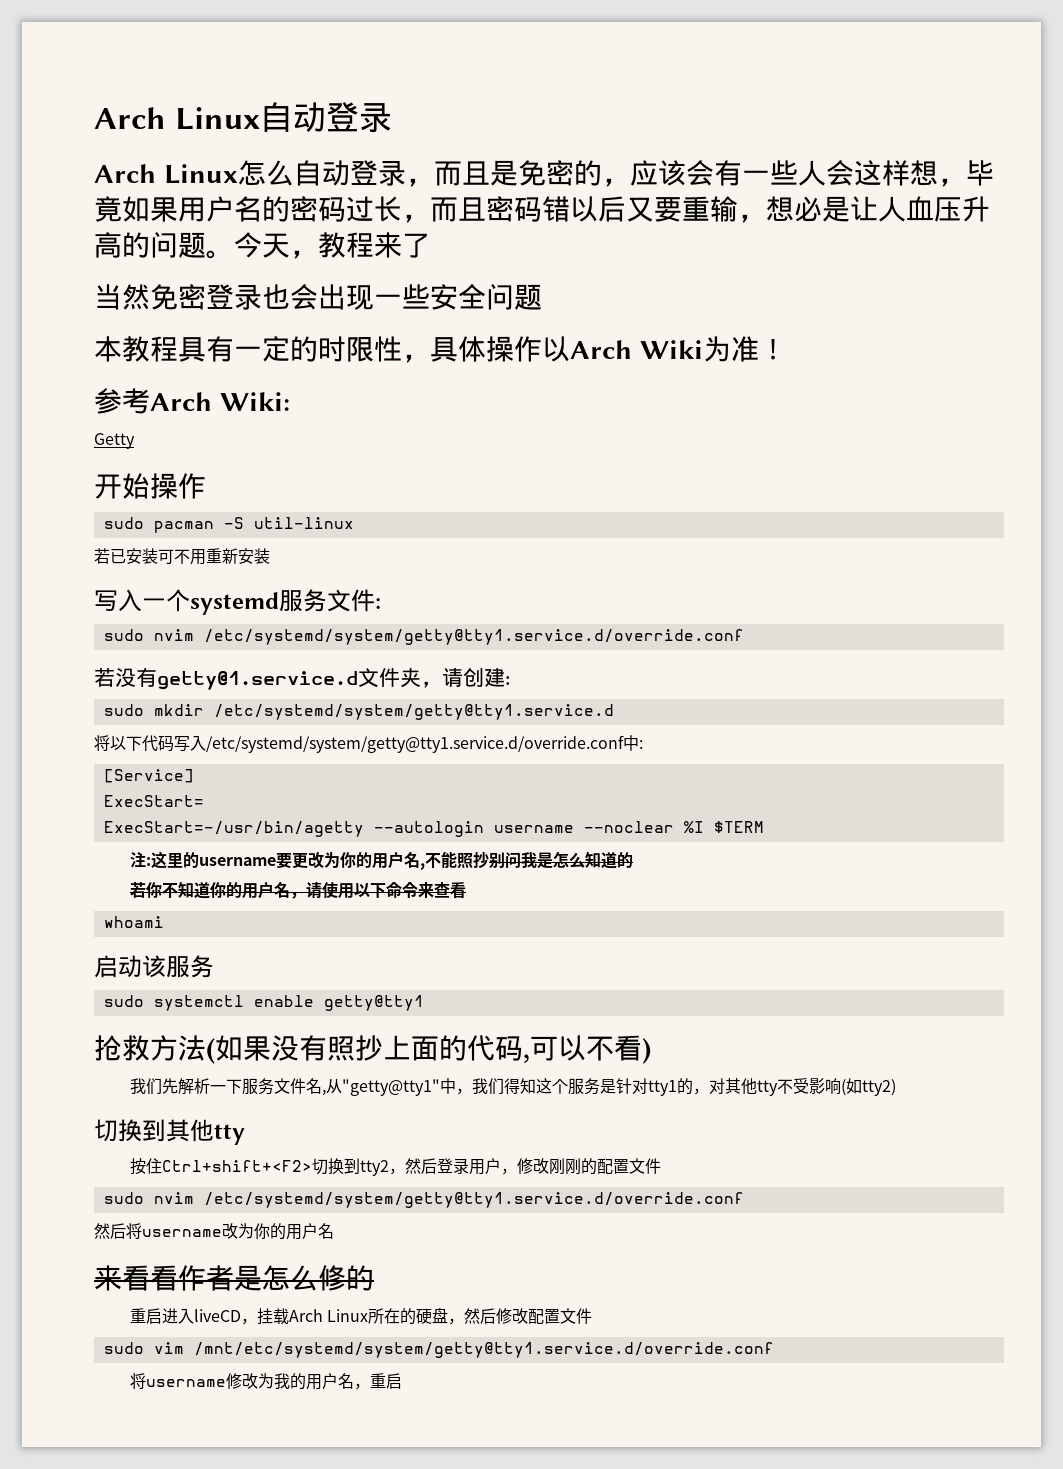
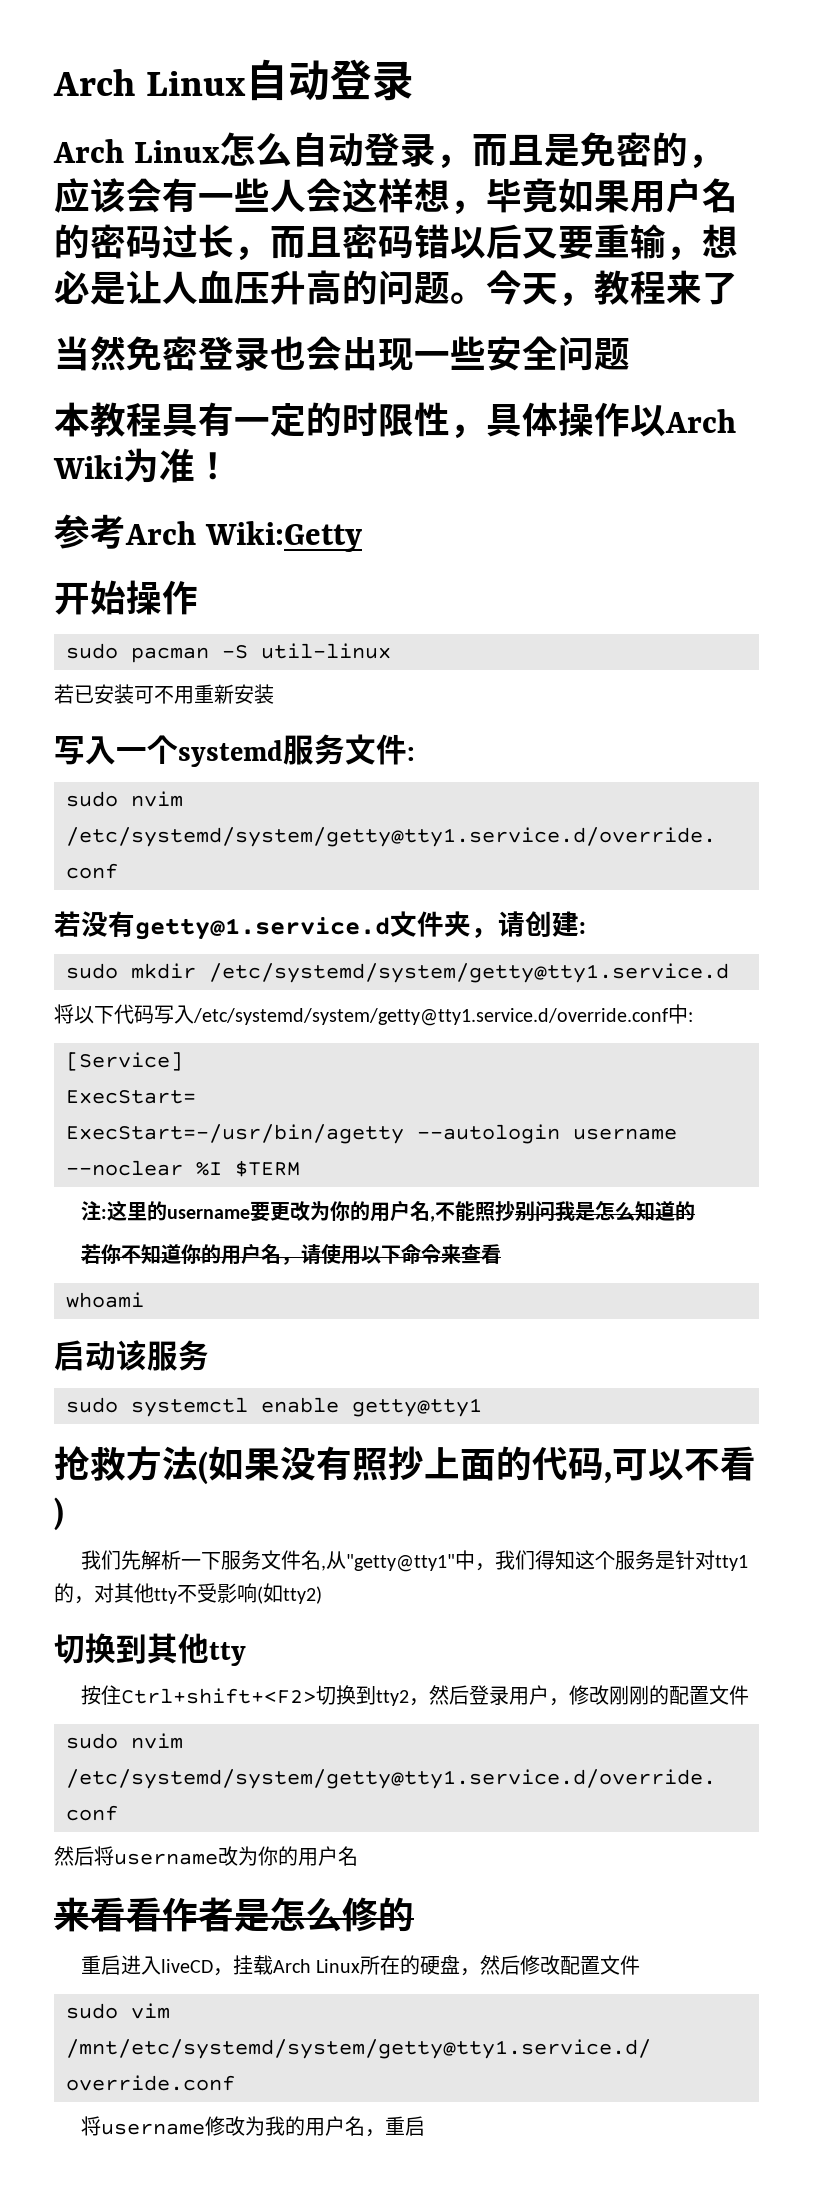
[219,392,290,411] [94,433,135,449] Wiki: // Getty -> [204,521,362,552] Wiki:Getty

